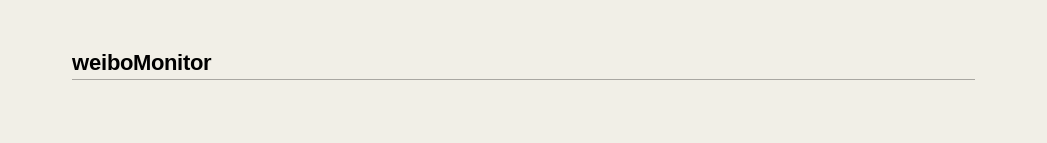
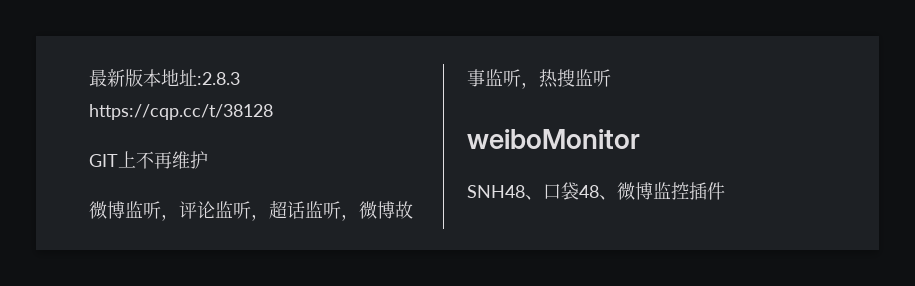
[71,54,212,70] weiboMonitor -> [89,69,240,87] [89,104,273,120] [89,151,208,169] [89,200,413,221] [467,69,611,89] [467,129,640,149] [467,182,725,200] 最新版本地址:2.8.3 https://cqp.cc/t/38128 // GIT上不再维护 // 微博监听，评论监听，超话监听，微博故事监听，热搜监听 // weiboMonitor // SNH48、口袋48、微博监控插件

